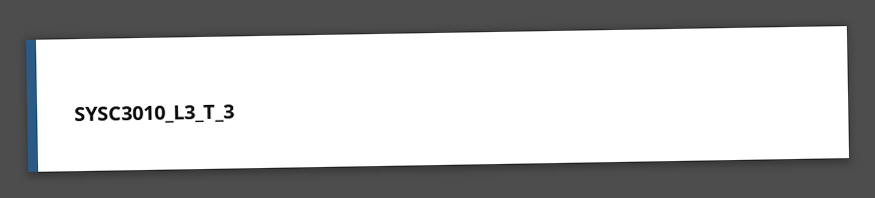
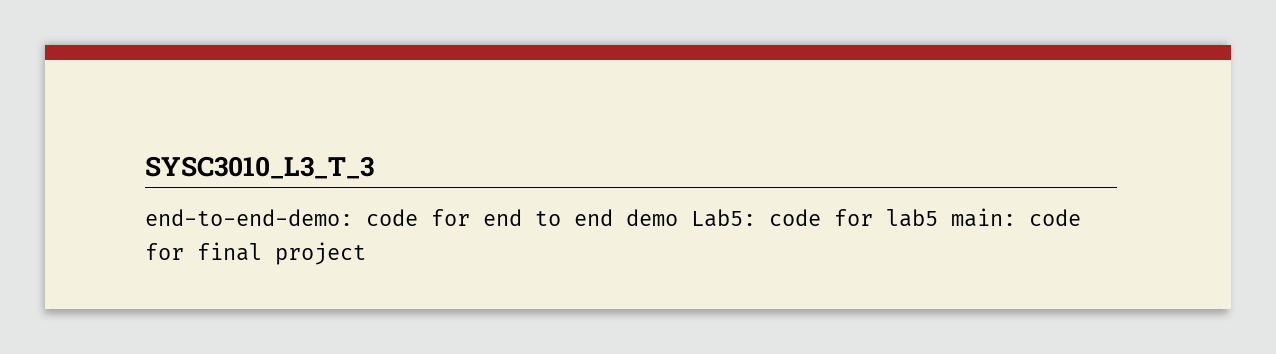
(235, 114) none -> [145,208,1081,227] [145,242,366,265] // end-to-end-demo: code for end to end demo Lab5: code for lab5 main: code for final project

